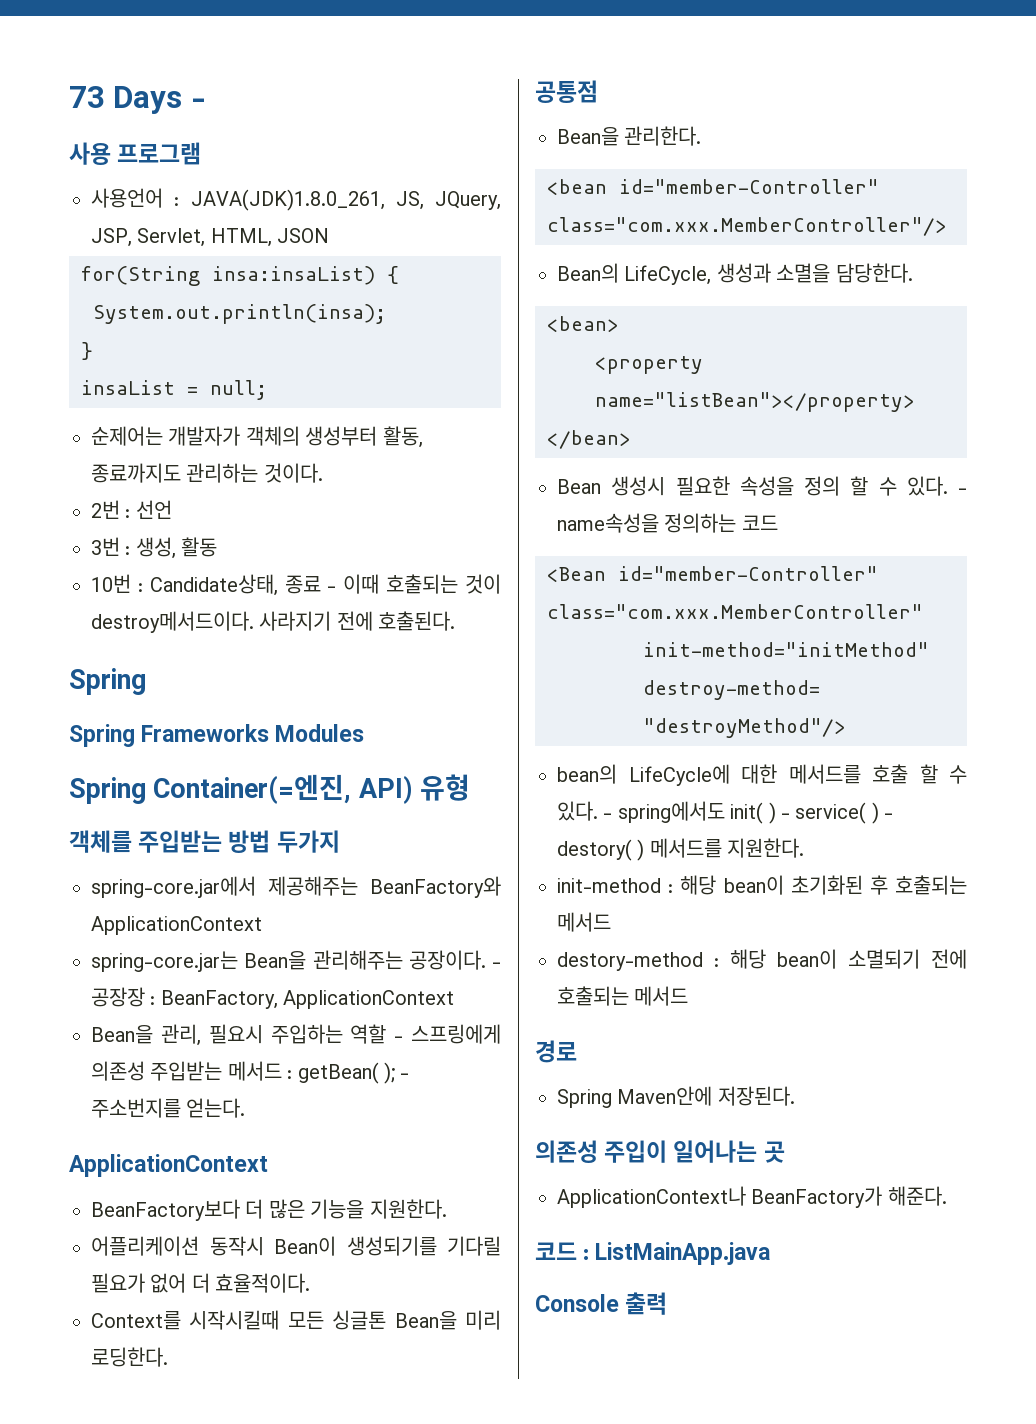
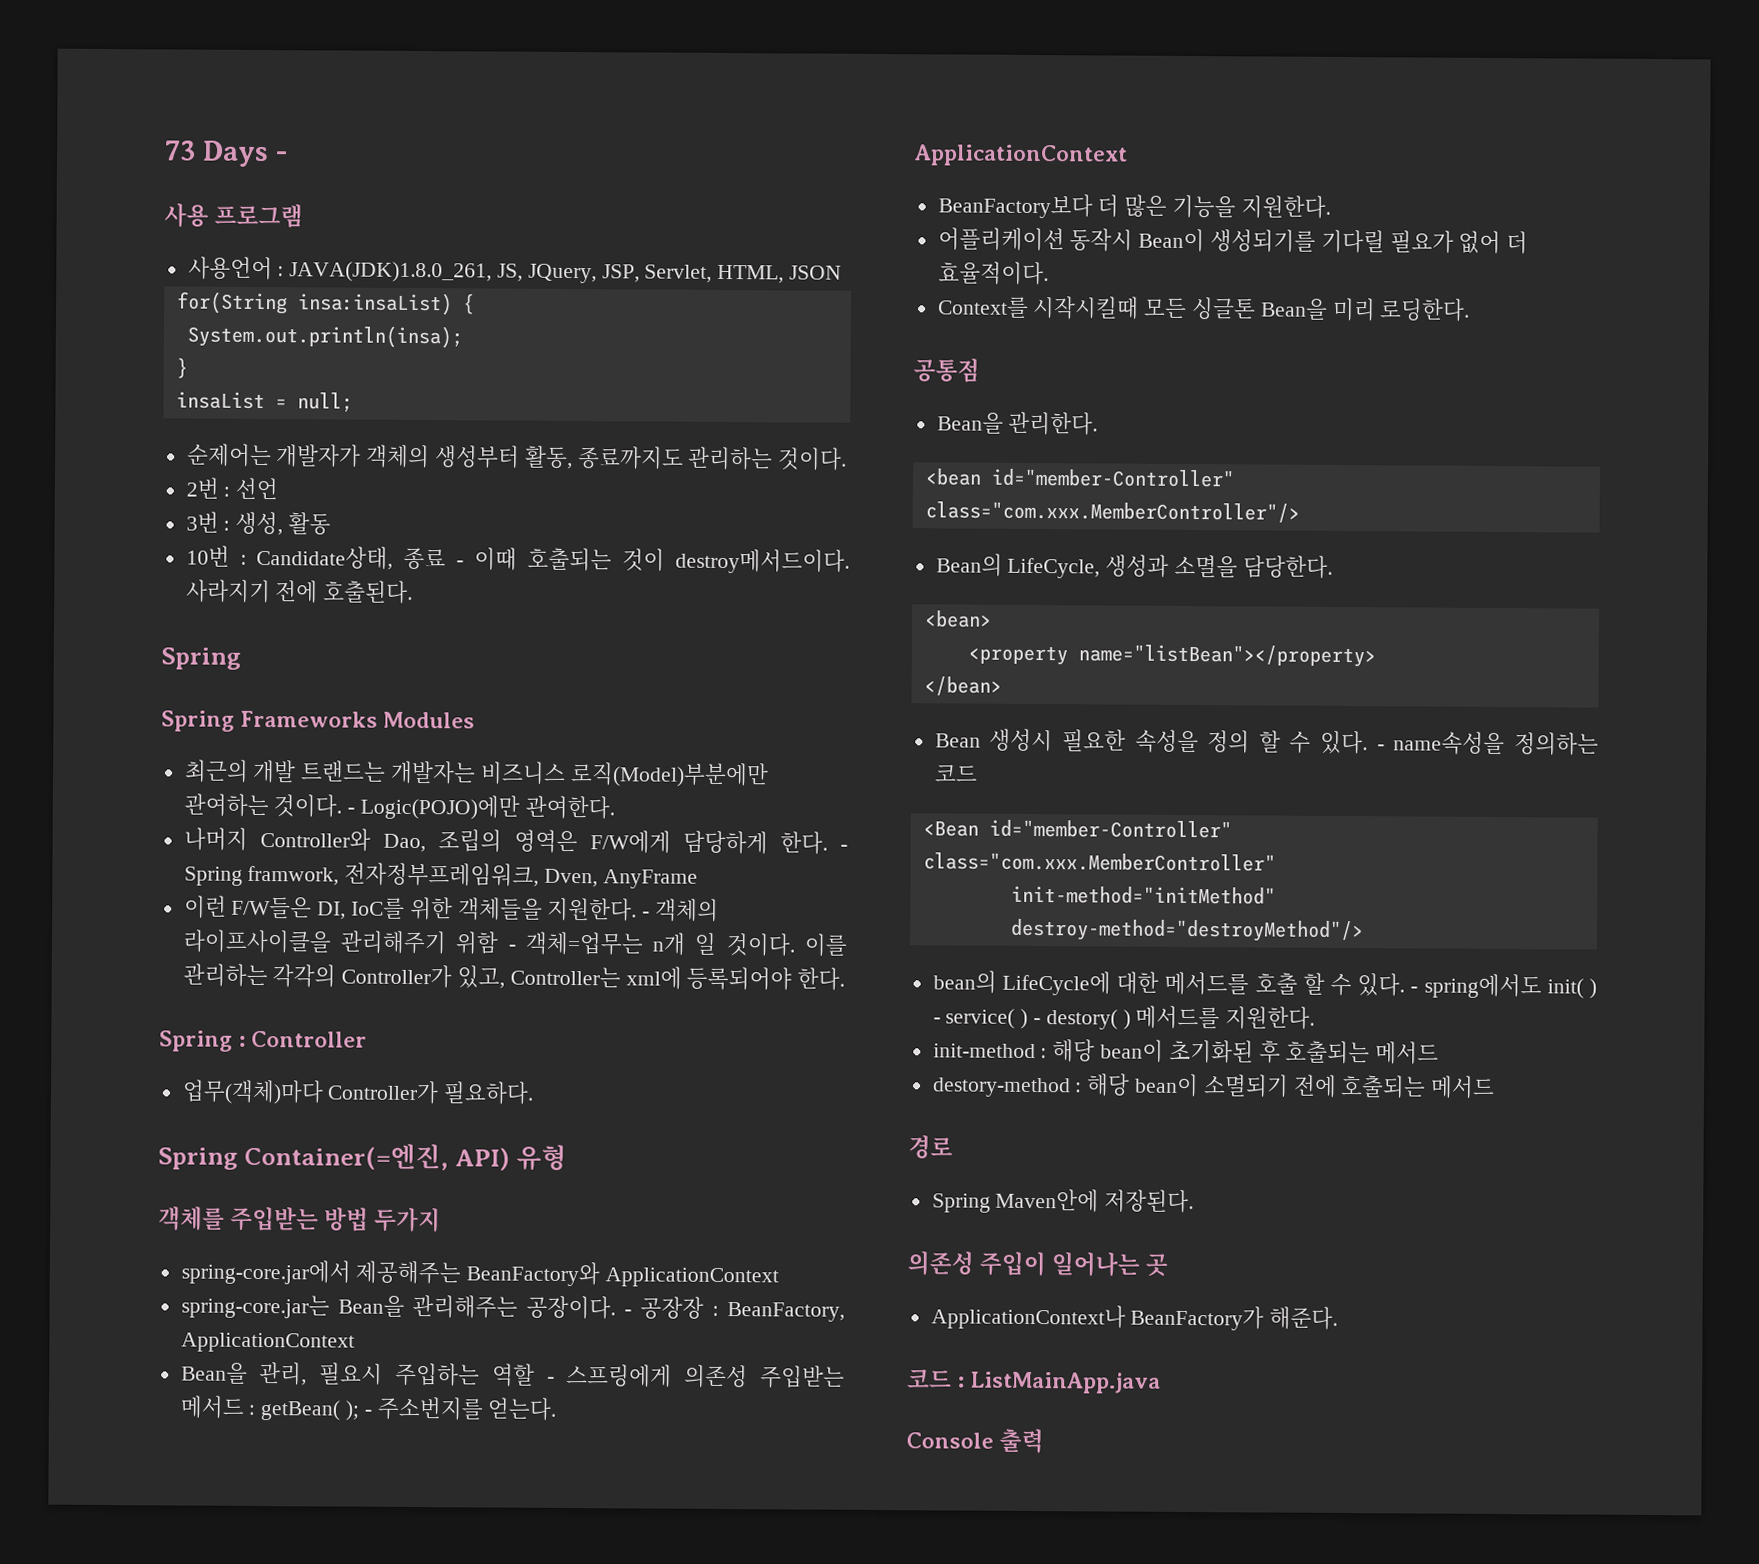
(365, 733) none -> [183,759,769,788] [183,793,615,820] [183,827,848,855] [183,862,698,889] [183,895,720,922] [182,929,849,957] [182,963,846,991] [159,1030,368,1052] [181,1079,535,1105] // 최근의 개발 트랜드는 개발자는 비즈니스 로직(Model)부분에만 관여하는 것이다. - Logic(POJO)에만 관여한다. // 나머지 Controller와 Dao, 조립의 영역은 F/W에게 담당하게 한다. - Spring framwork, 전자정부프레임워크, Dven, AnyFrame // 이런 F/W들은 DI, IoC를 위한 객체들을 지원한다. - 객체의 라이프사이클을 관리해주기 위함 - 객체=업무는 n개 일 것이다. 이를 관리하는 각각의 Controller가 있고, Controller는 xml에 등록되어야 한다. // Spring : Controller // 업무(객체)마다 Controller가 필요하다.

